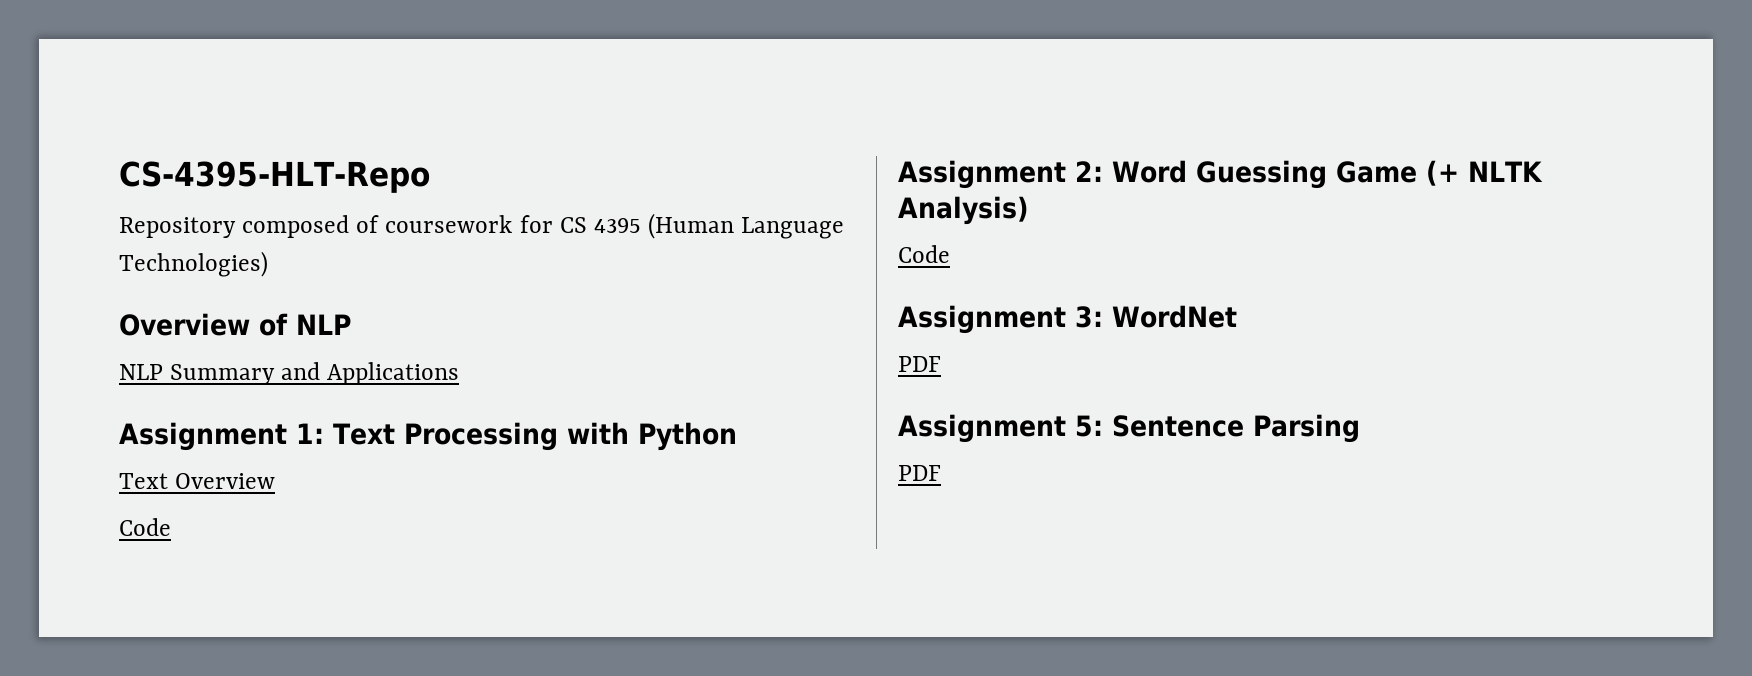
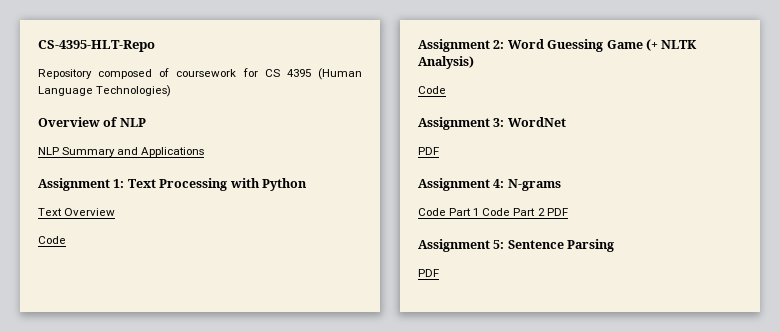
(941, 364) none -> [418,178,561,191] [418,208,568,216] // Assignment 4: N-grams // Code Part 1 Code Part 2 PDF

